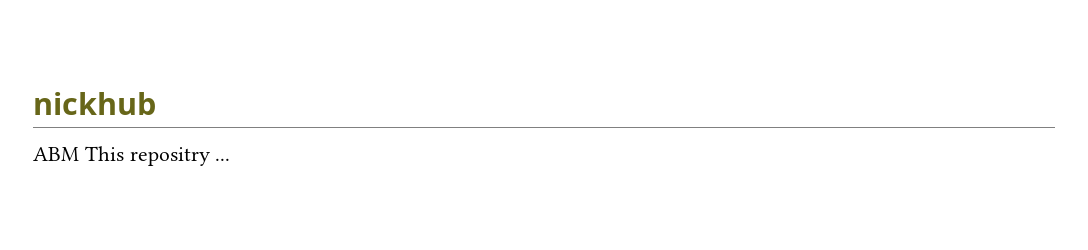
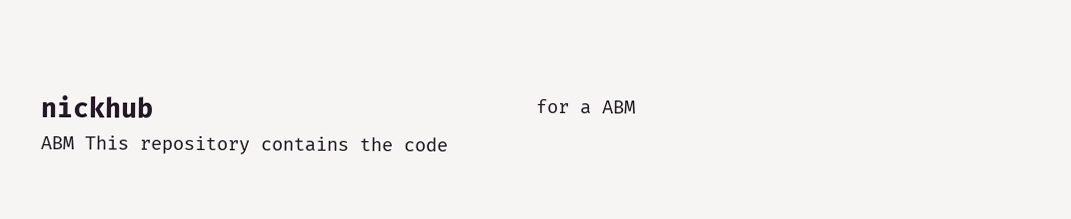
[129,147,231,166] repositry ... -> [139,135,448,155] [535,99,636,115] repository contains the code for a ABM

